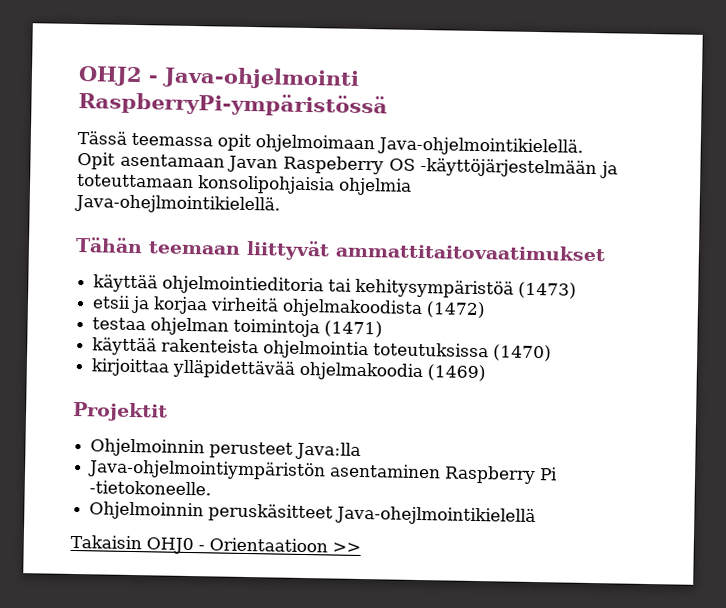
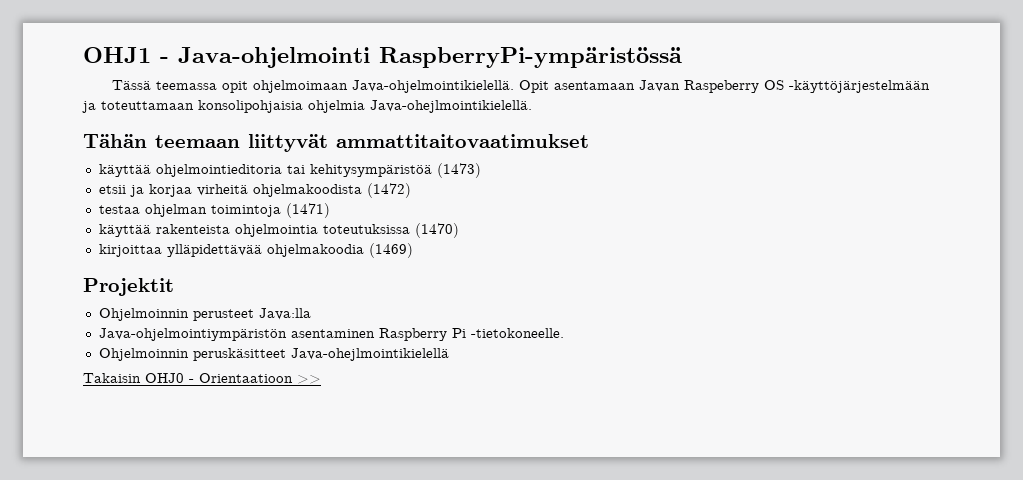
[78,66,143,87] OHJ2 -> [83,47,151,63] OHJ1

